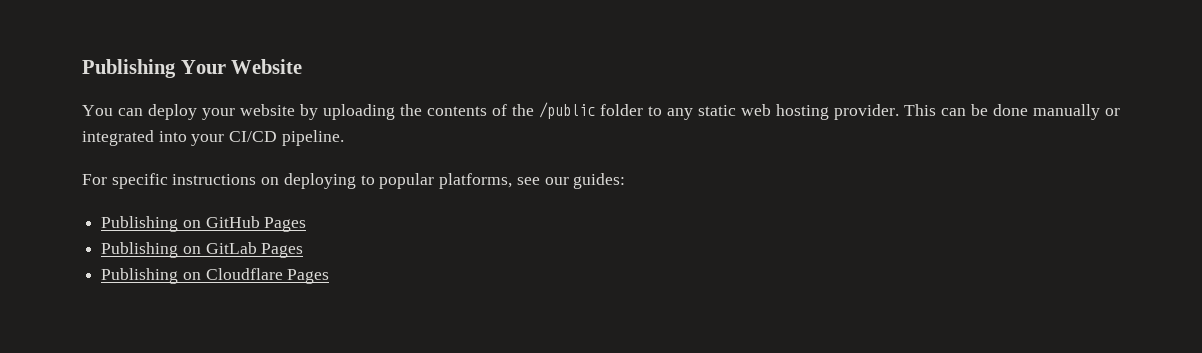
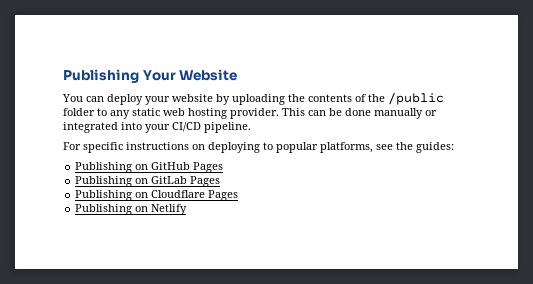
[544,177,569,185] our -> [396,142,413,150] the
(330, 276) none -> [75,204,188,215] // Publishing on Netlify

